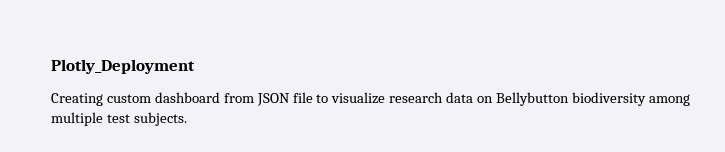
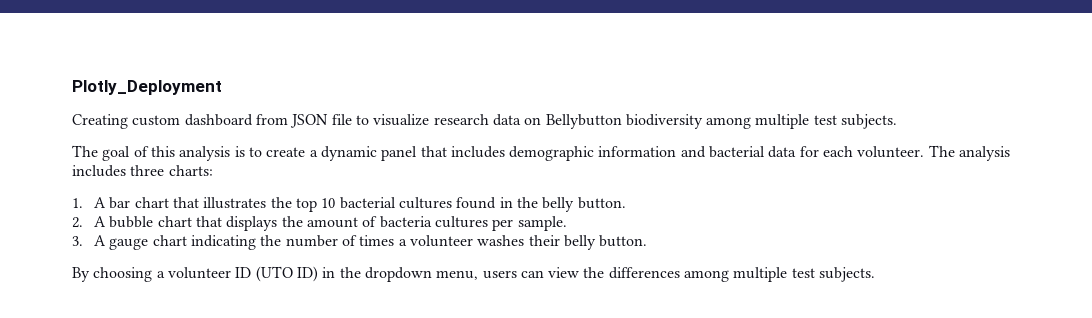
(187, 119) none -> [72,145,1011,161] [72,165,213,177] [72,197,626,212] [72,216,567,231] [72,235,648,250] [72,266,876,282] // The goal of this analysis is to create a dynamic panel that includes demographic information and bacterial data for each volunteer. The analysis includes three charts: // 1. A bar chart that illustrates the top 10 bacterial cultures found in the belly button. // 2. A bubble chart that displays the amount of bacteria cultures per sample. // 3. A gauge chart indicating the number of times a volunteer washes their belly button. // By choosing a volunteer ID (UTO ID) in the dropdown menu, users can view the differences among multiple test subjects.

